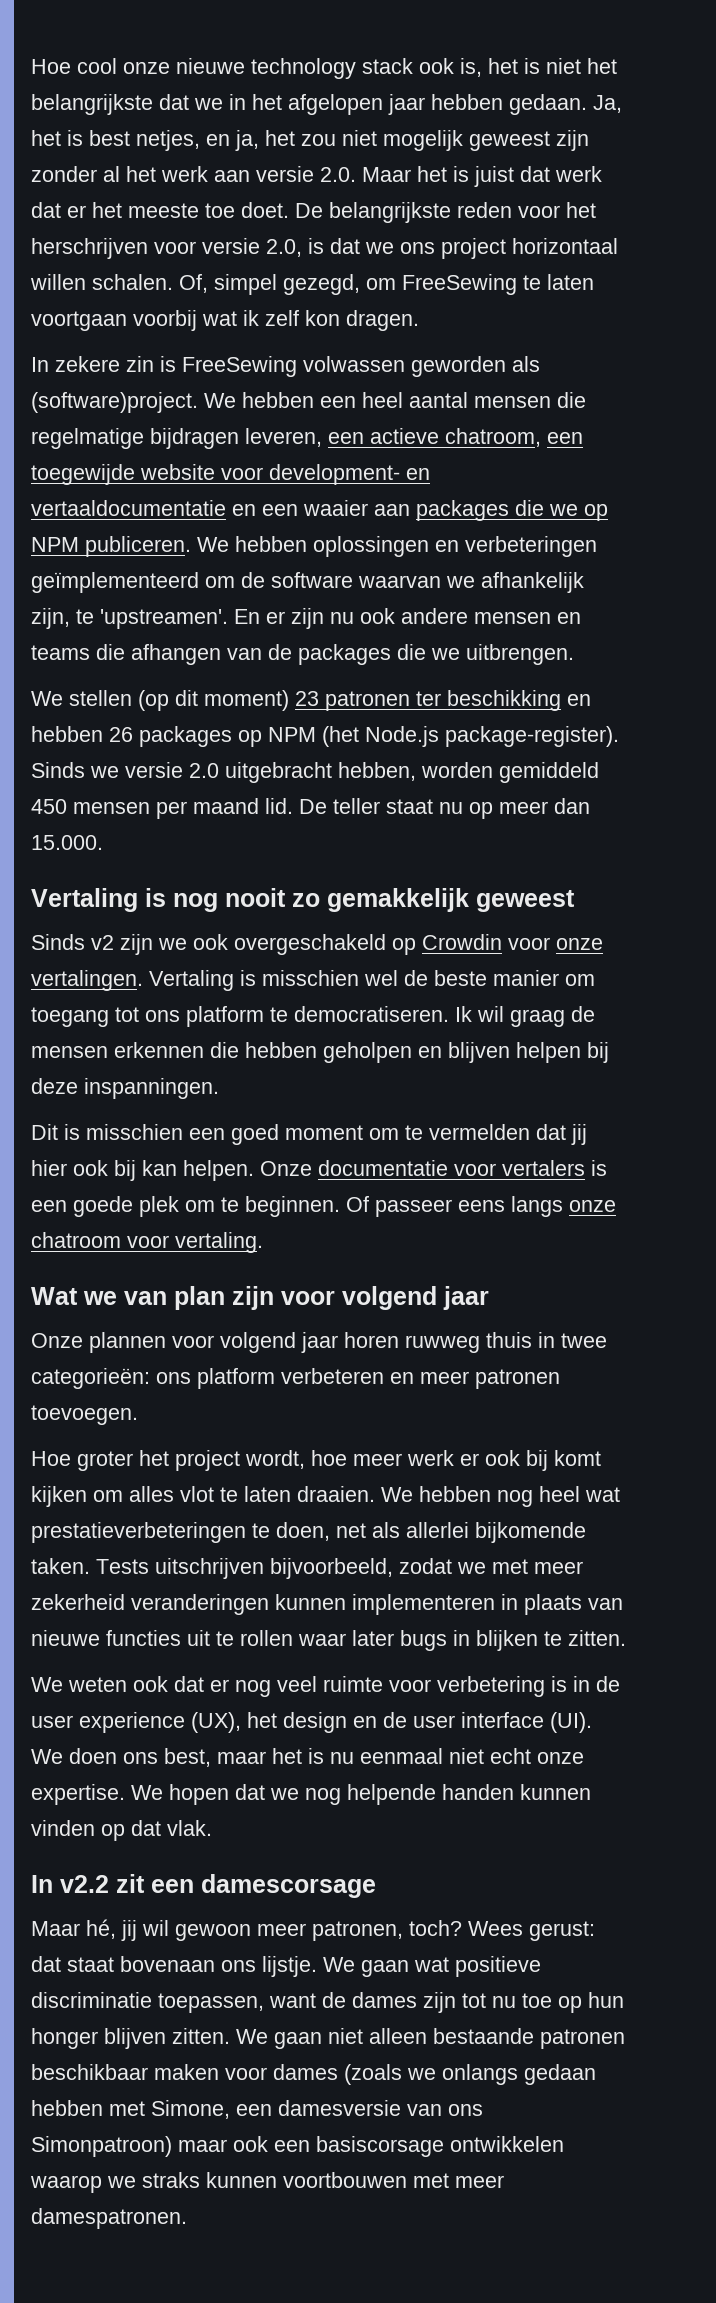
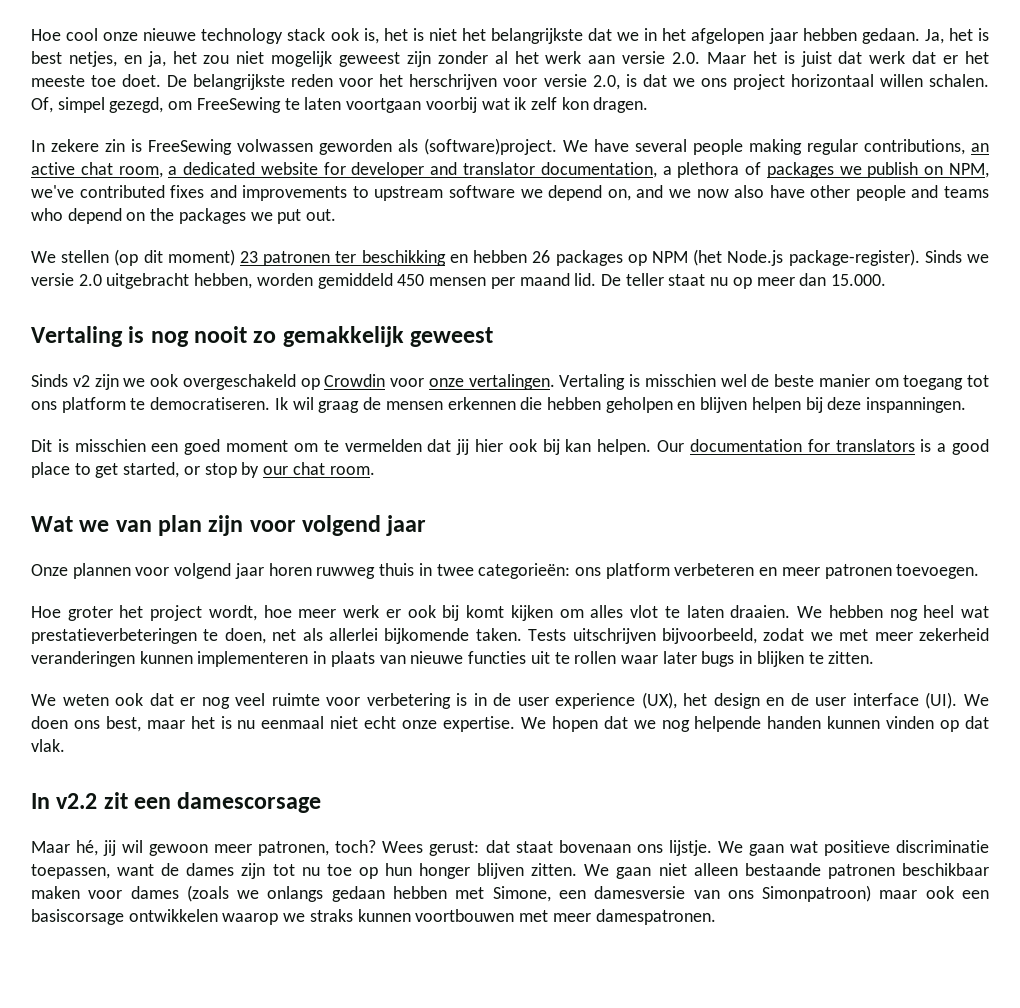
[242,392,586,408] [31,428,583,449] [31,464,430,485] [31,500,608,521] [31,536,597,557] [31,572,584,593] [31,608,581,629] [31,644,574,665] hebben een heel aantal mensen die regelmatige bijdragen leveren, een actieve chatroom, een toegewijde website voor development- en vertaaldocumentatie en een waaier aan packages die we op NPM publiceren. We hebben oplossingen en verbeteringen geïmplementeerd om de software waarvan we afhankelijk zijn, te 'upstreamen'. En er zijn nu ook andere mensen en teams die afhangen van de packages die we uitbrengen. -> [594,139,989,155] [31,162,990,178] [31,185,989,201] [31,208,337,224] have several people making regular contributions, an active chat room, a dedicated website for developer and translator documentation, a plethora of packages we publish on NPM, we've contributed fixes and improvements to upstream software we depend on, and we now also have other people and teams who depend on the packages we put out.
[260,1160,607,1176] [31,1196,616,1217] [31,1232,263,1253] Onze documentatie voor vertalers is een goede plek om te beginnen. Of passeer eens langs onze chatroom voor vertaling. -> [657,439,990,455] [31,462,375,478] Our documentation for translators is a good place to get started, or stop by our chat room.

